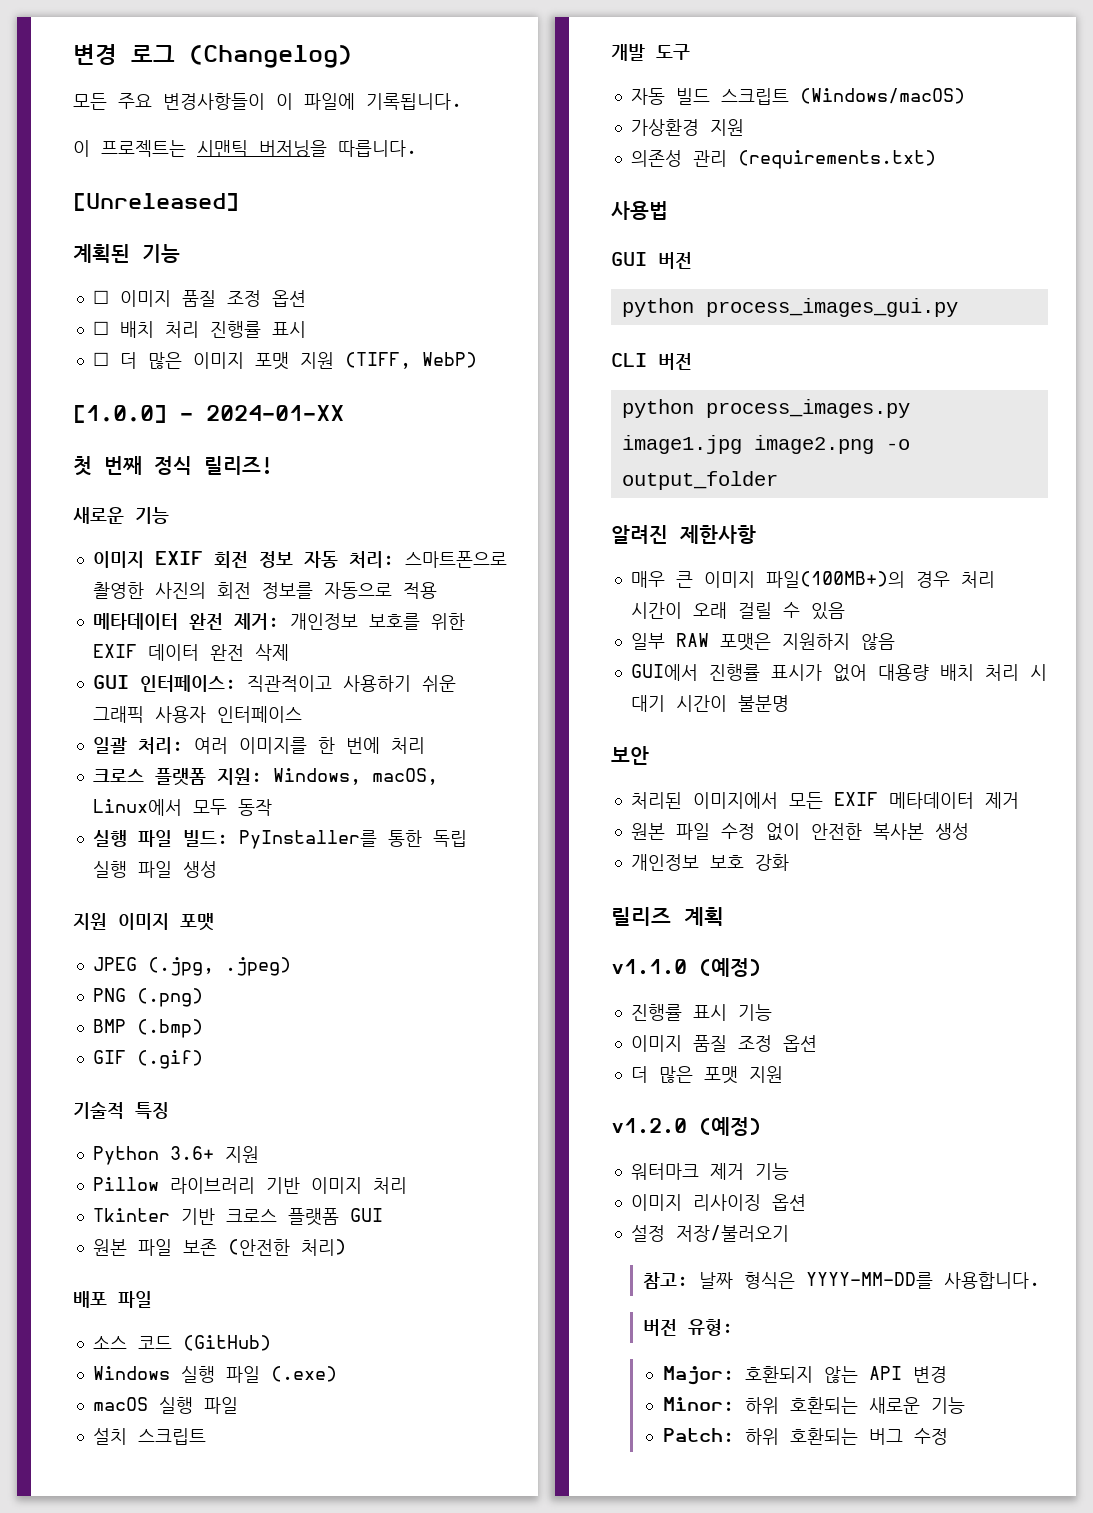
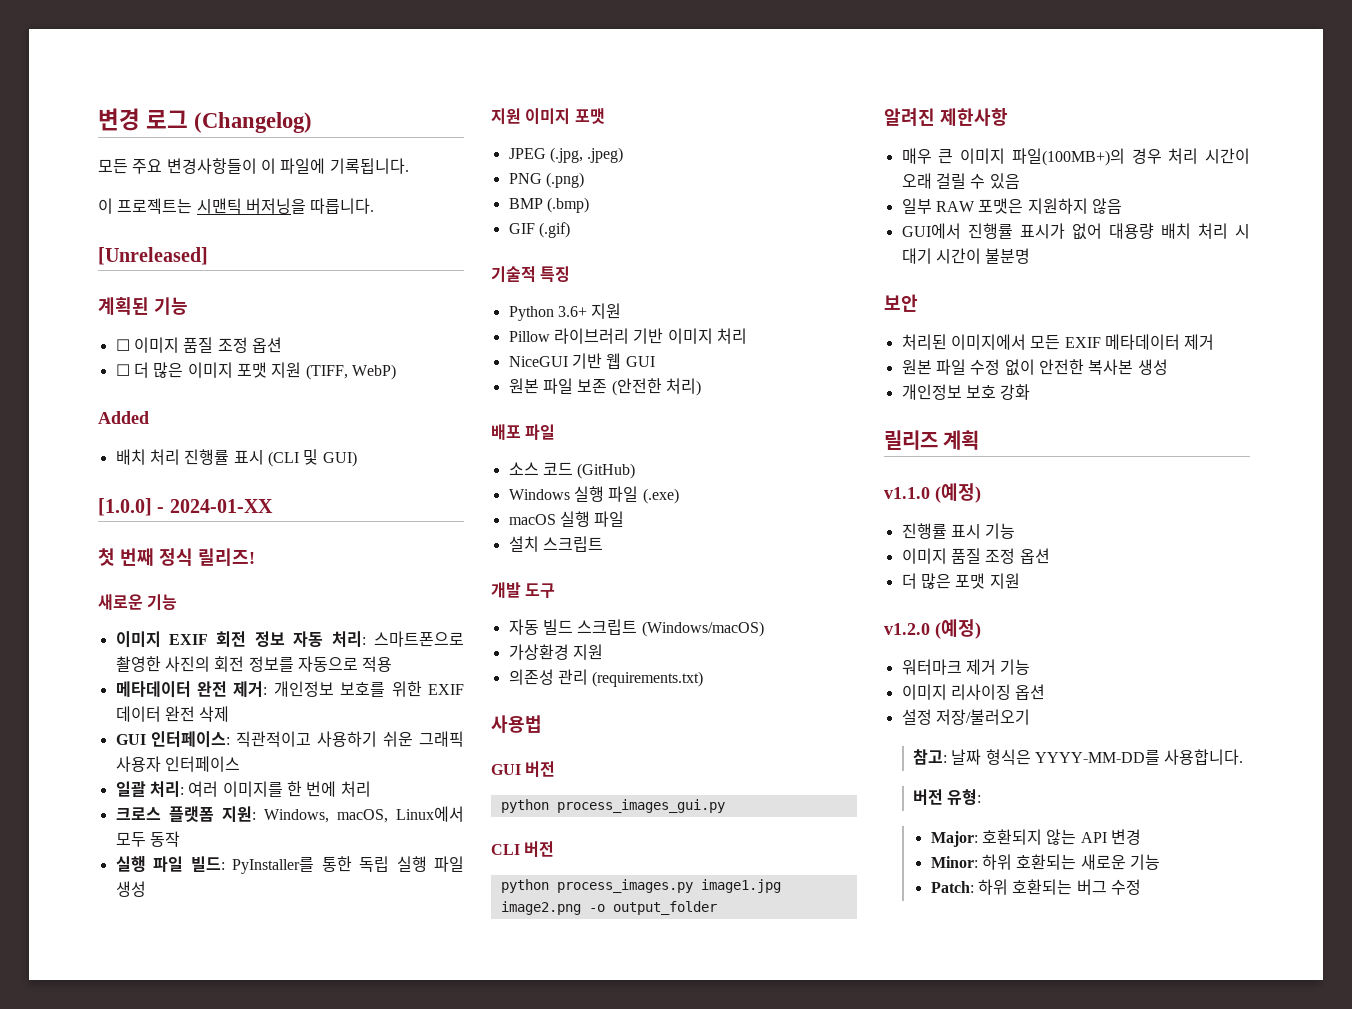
[92,321,306,338] // ☐ 배치 처리 진행률 표시 -> (282, 345) none
(477, 360) none -> [98,411,149,424] [115,449,357,467] // Added // 배치 처리 진행률 표시 (CLI 및 GUI)
[92,1208,339,1226] Tkinter 기반 크로스 플랫폼 -> [508,353,622,369] NiceGUI 기반 웹

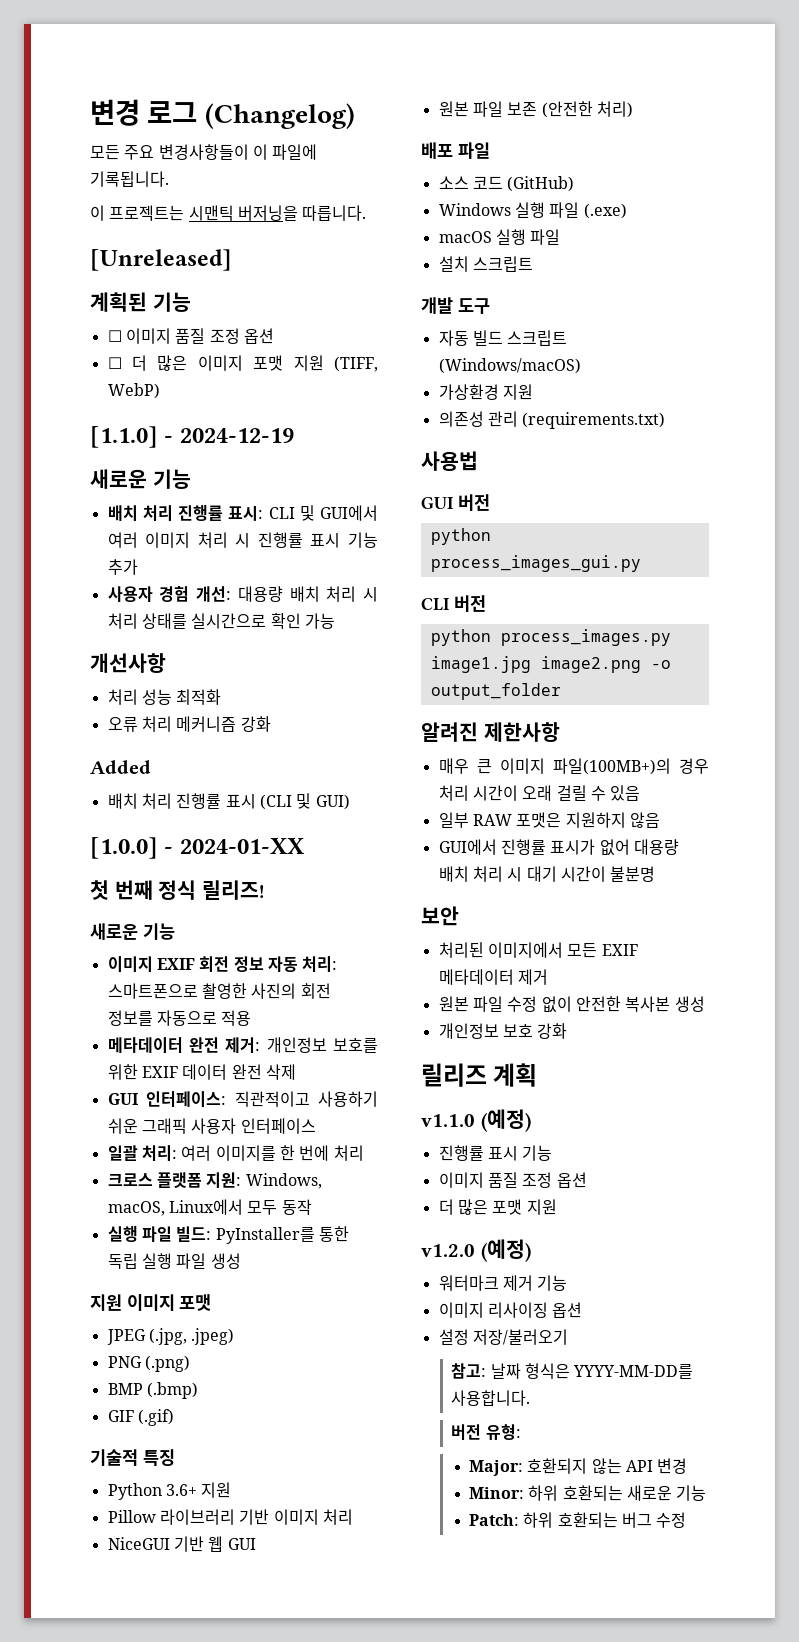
(396, 372) none -> [90,426,294,448] [90,469,191,489] [107,504,378,521] [107,532,378,548] [107,559,138,575] [107,586,378,602] [107,613,335,629] [90,653,166,673] [107,689,222,705] [107,716,271,732] // [1.1.0] - 2024-12-19 // 새로운 기능 // 배치 처리 진행률 표시: CLI 및 GUI에서 여러 이미지 처리 시 진행률 표시 기능 추가 // 사용자 경험 개선: 대용량 배치 처리 시 처리 상태를 실시간으로 확인 가능 // 개선사항 // 처리 성능 최적화 // 오류 처리 메커니즘 강화

